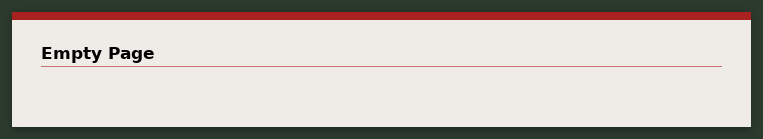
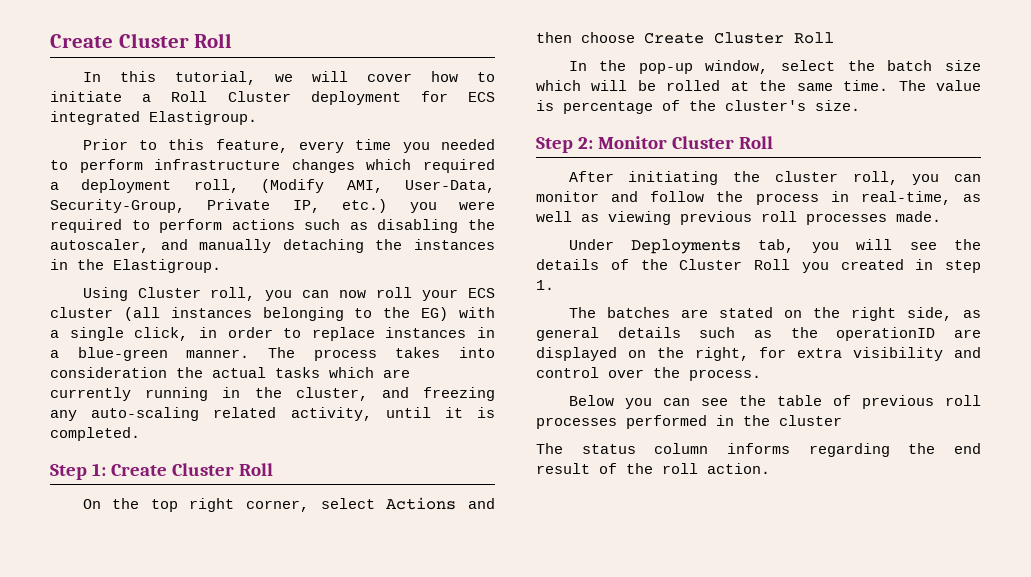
[41,47,155,63] Empty Page -> [50,33,233,48] [82,71,496,85] [50,91,495,105] [50,111,257,125] [82,139,496,153] [50,159,495,173] [50,179,495,193] [50,199,495,213] [50,219,495,233] [50,239,495,253] [50,259,221,273] [82,287,496,301] [50,307,495,321] [50,327,495,341] [50,347,495,361] [50,367,410,378] [50,387,495,401] [50,407,496,421] [50,427,140,441] [50,463,273,480] [82,497,495,512] [536,32,834,44] [568,60,981,74] [536,80,981,91] [536,100,860,114] [536,136,773,153] [568,171,981,185] [536,191,981,205] [536,211,941,225] [568,239,981,254] [536,259,981,273] [536,280,554,290] [568,307,982,321] [536,327,981,341] [536,347,981,361] [536,367,761,381] [568,395,982,409] [536,415,842,429] [536,443,981,457] [536,463,770,474] Create Cluster Roll // In this tutorial, we will cover how to initiate a Roll Cluster deployment for ECS integrated Elastigroup. // Prior to this feature, every time you needed to perform infrastructure changes which required a deployment roll, (Modify AMI, User-Data, Security-Group, Private IP, etc.) you were required to perform actions such as disabling the autoscaler, and manually detaching the instances in the Elastigroup. // Using Cluster roll, you can now roll your ECS cluster (all instances belonging to the EG) with a single click, in order to replace instances in a blue-green manner. The process takes into consideration the actual tasks which are currently running in the cluster, and freezing any auto-scaling related activity, until it is completed. // Step 1: Create Cluster Roll // On the top right corner, select Actions and then choose Create Cluster Roll // In the pop-up window, select the batch size which will be rolled at the same time. The value is percentage of the cluster's size. // Step 2: Monitor Cluster Roll // After initiating the cluster roll, you can monitor and follow the process in real-time, as well as viewing previous roll processes made. // Under Deployments tab, you will see the details of the Cluster Roll you created in step 1. // The batches are stated on the right side, as general details such as the operationID are displayed on the right, for extra visibility and control over the process. // Below you can see the table of previous roll processes performed in the cluster // The status column informs regarding the end result of the roll action.

